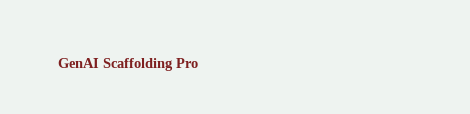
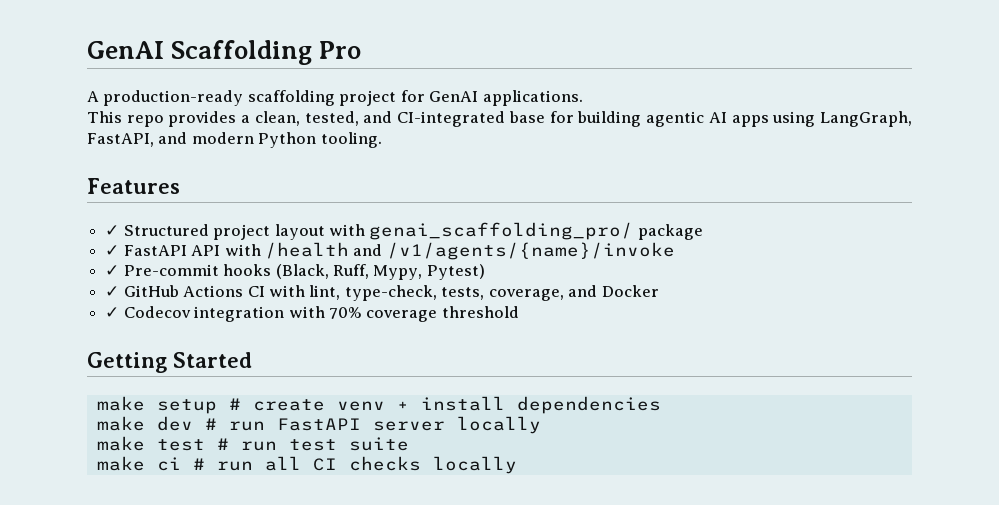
(198, 63) none -> [87,90,583,106] [87,111,913,127] [87,132,382,148] [87,178,180,194] [105,222,703,240] [105,242,675,260] [105,264,485,280] [105,285,659,301] [105,306,519,322] [87,352,252,373] [96,396,661,414] [96,416,541,434] [96,436,409,451] [96,456,517,474] // A production-ready scaffolding project for GenAI applications. // This repo provides a clean, tested, and CI-integrated base for building agentic AI apps using LangGraph, FastAPI, and modern Python tooling. // Features // ✓ Structured project layout with genai_scaffolding_pro/ package // ✓ FastAPI API with /health and /v1/agents/{name}/invoke // ✓ Pre-commit hooks (Black, Ruff, Mypy, Pytest) // ✓ GitHub Actions CI with lint, type-check, tests, coverage, and Docker // ✓ Codecov integration with 70% coverage threshold // Getting Started // make setup # create venv + install dependencies // make dev # run FastAPI server locally // make test # run test suite // make ci # run all CI checks locally

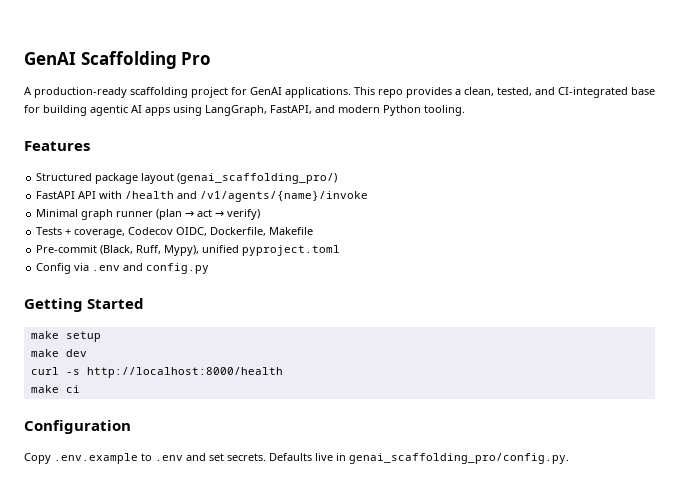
(583, 98) // -> (351, 92) none
[105,222,703,240] [105,245,120,256] ✓ Structured project layout with genai_scaffolding_pro/ package // ✓ -> [36,173,338,184] Structured package layout (genai_scaffolding_pro/) //
[105,264,485,280] [105,285,659,301] [105,306,519,322] [87,352,252,373] [96,396,661,414] [96,416,541,434] [96,436,409,451] [96,456,517,474] ✓ Pre-commit hooks (Black, Ruff, Mypy, Pytest) // ✓ GitHub Actions CI with lint, type-check, tests, coverage, and Docker // ✓ Codecov integration with 70% coverage threshold // Getting Started // make setup # create venv + install dependencies // make dev # run FastAPI server locally // make test # run test suite // make ci # run all CI checks locally -> [36,209,261,220] [36,227,314,238] [36,245,341,256] [36,263,210,274] [24,298,145,312] [30,331,101,342] [30,349,87,357] [30,367,283,378] [30,385,80,393] [24,420,131,434] [24,453,569,464] Minimal graph runner (plan → act → verify) // Tests + coverage, Codecov OIDC, Dockerfile, Makefile // Pre-commit (Black, Ruff, Mypy), unified pyproject.toml // Config via .env and config.py // Getting Started // make setup // make dev // curl -s http://localhost:8000/health // make ci // Configuration // Copy .env.example to .env and set secrets. Defaults live in genai_scaffolding_pro/config.py.

